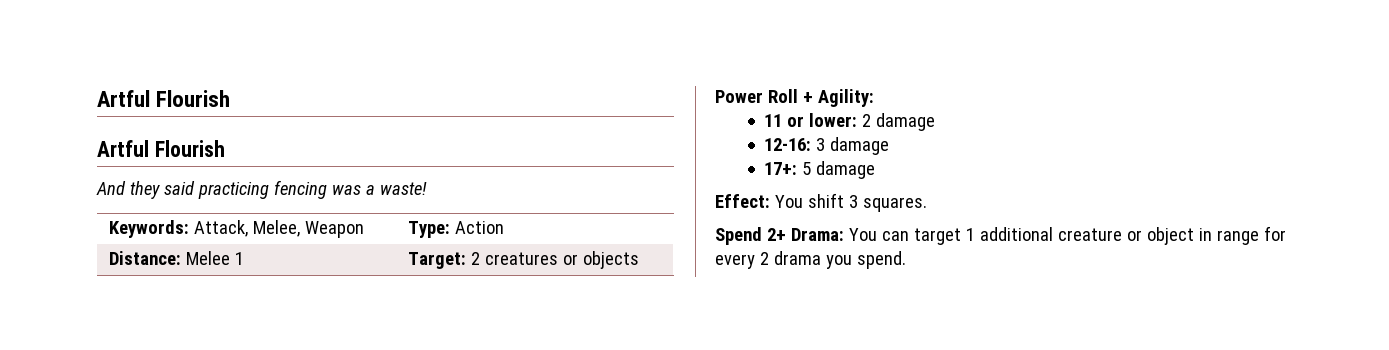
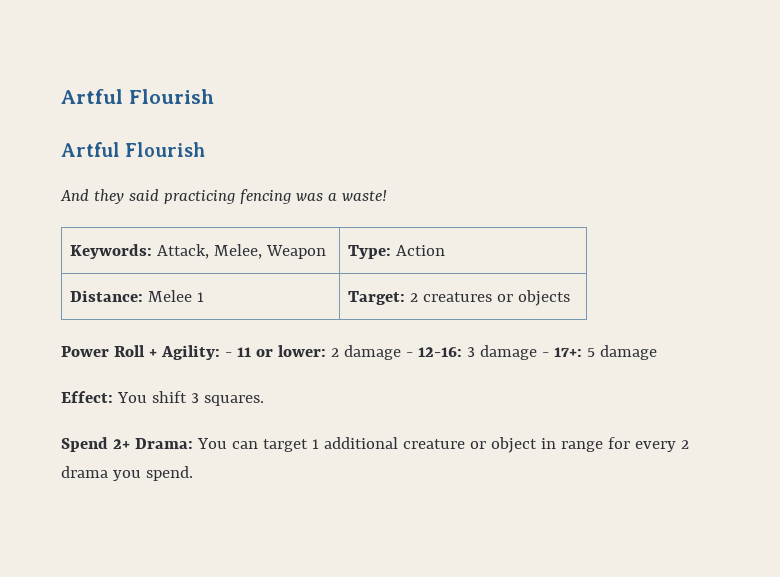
(874, 98) // -> [224,352,232,357] -
(936, 122) // -> [405,352,413,357] -
(890, 146) // -> [541,352,549,357] -

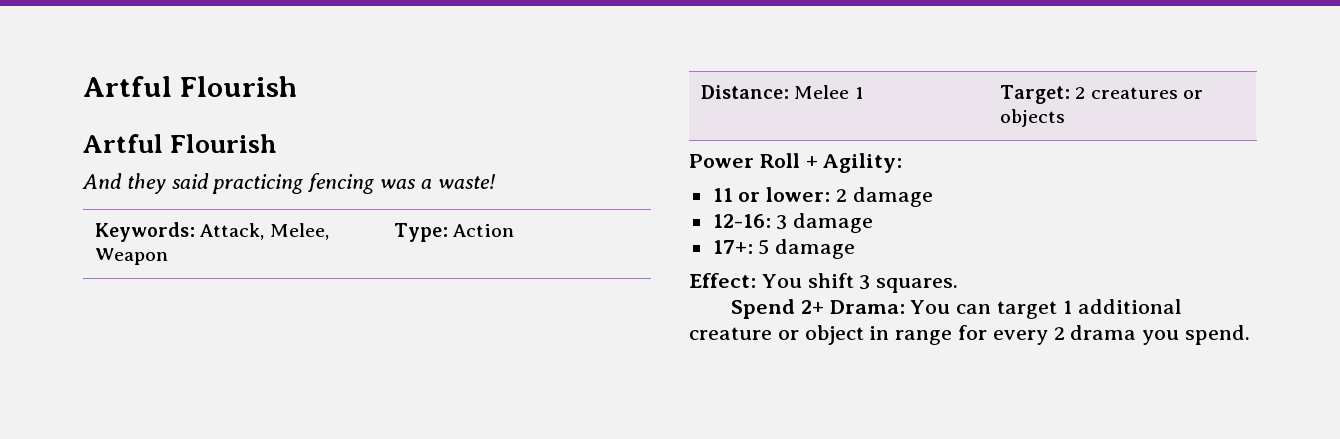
[224,352,232,357] - -> (903, 163) //
[405,352,413,357] - -> (933, 197) //
[541,352,549,357] - -> (874, 223) //

